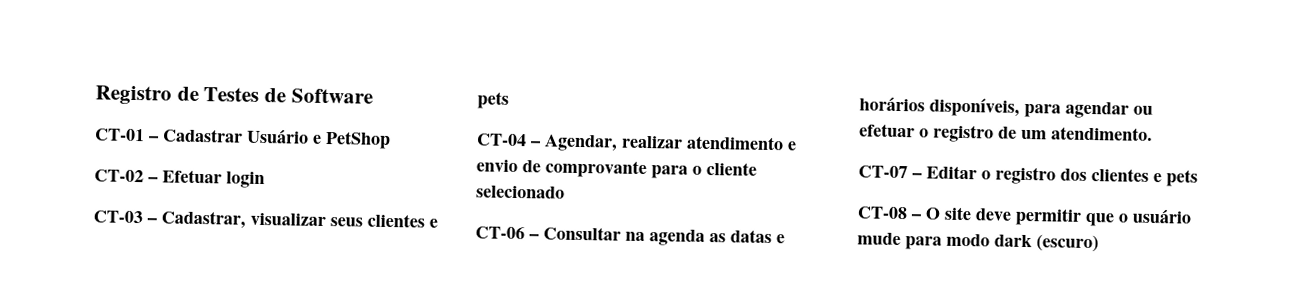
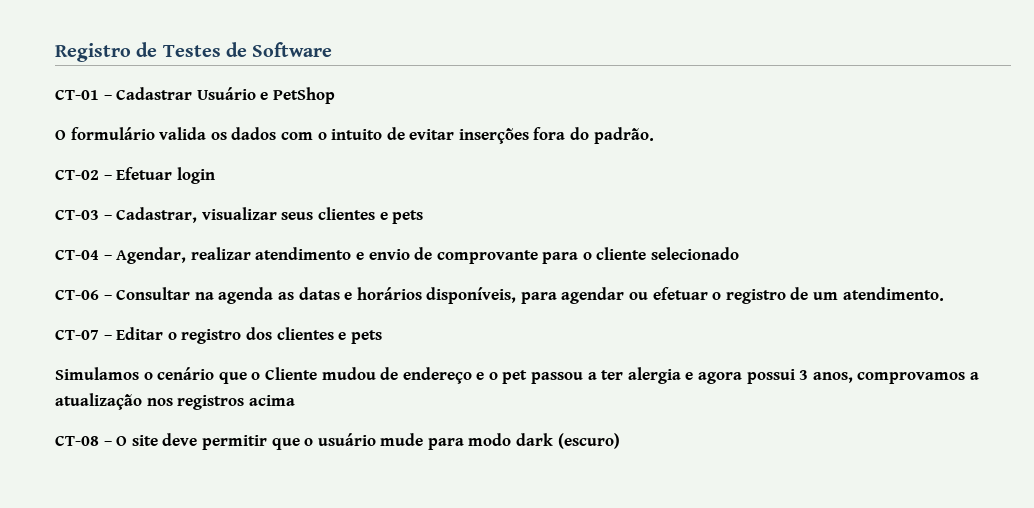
(391, 140) none -> [55,127,654,144] // O formulário valida os dados com o intuito de evitar inserções fora do padrão.
(1198, 178) none -> [55,367,979,384] [55,393,295,410] // Simulamos o cenário que o Cliente mudou de endereço e o pet passou a ter alergia e agora possui 3 anos, comprovamos a atualização nos registros acima

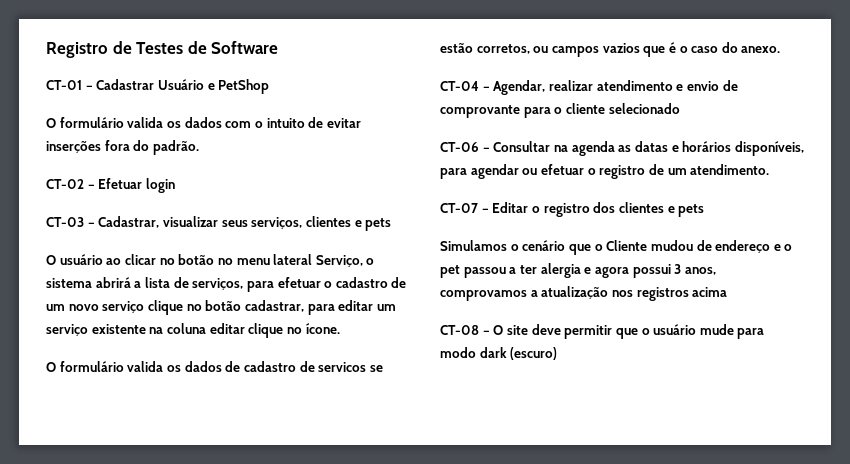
[317,207,424,224] clientes e pets -> [251,216,392,231] [46,254,375,267] [46,277,407,292] [46,300,396,315] [46,323,340,338] [46,361,383,372] [440,42,781,57] serviços, clientes e pets // O usuário ao clicar no botão no menu lateral Serviço, o sistema abrirá a lista de serviços, para efetuar o cadastro de um novo serviço clique no botão cadastrar, para editar um serviço existente na coluna editar clique no ícone. // O formulário valida os dados de cadastro de servicos se estão corretos, ou campos vazios que é o caso do anexo.

